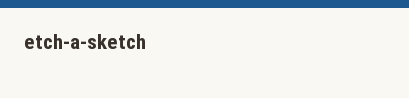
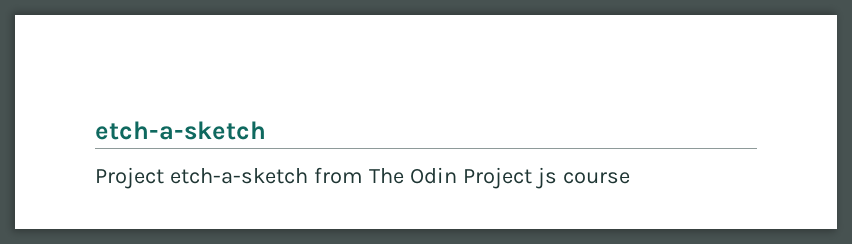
[24,34,146,49] etch-a-sketch -> [95,121,266,140] [95,167,630,189] etch-a-sketch // Project etch-a-sketch from The Odin Project js course

